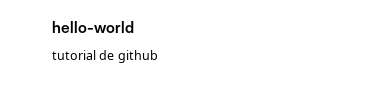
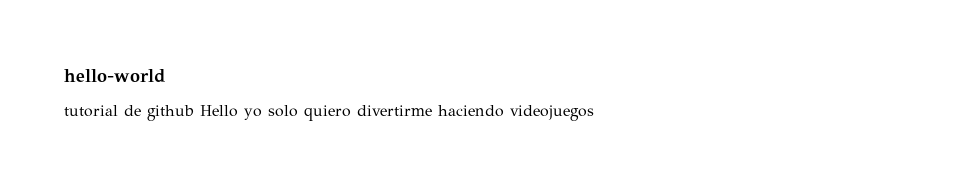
(158, 56) none -> [200,105,594,121] Hello yo solo quiero divertirme haciendo videojuegos

